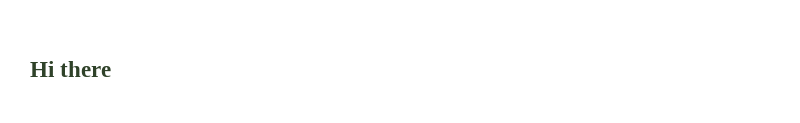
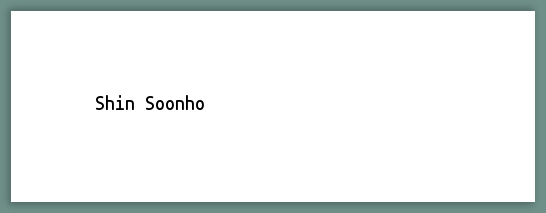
[30,61,112,77] Hi there -> [95,95,205,110] Shin Soonho

